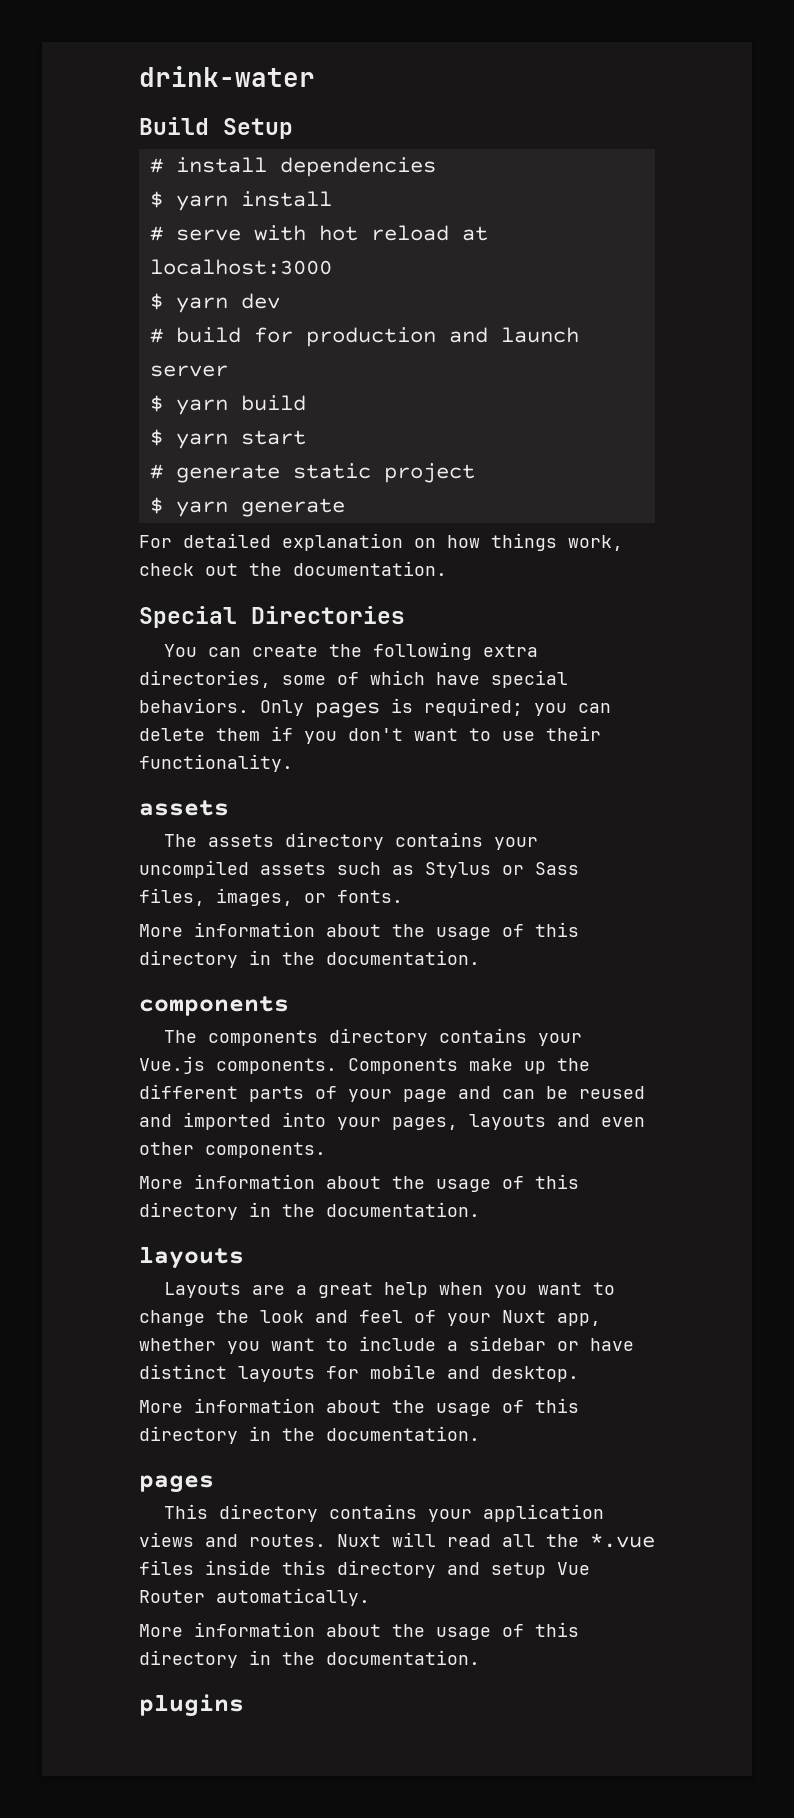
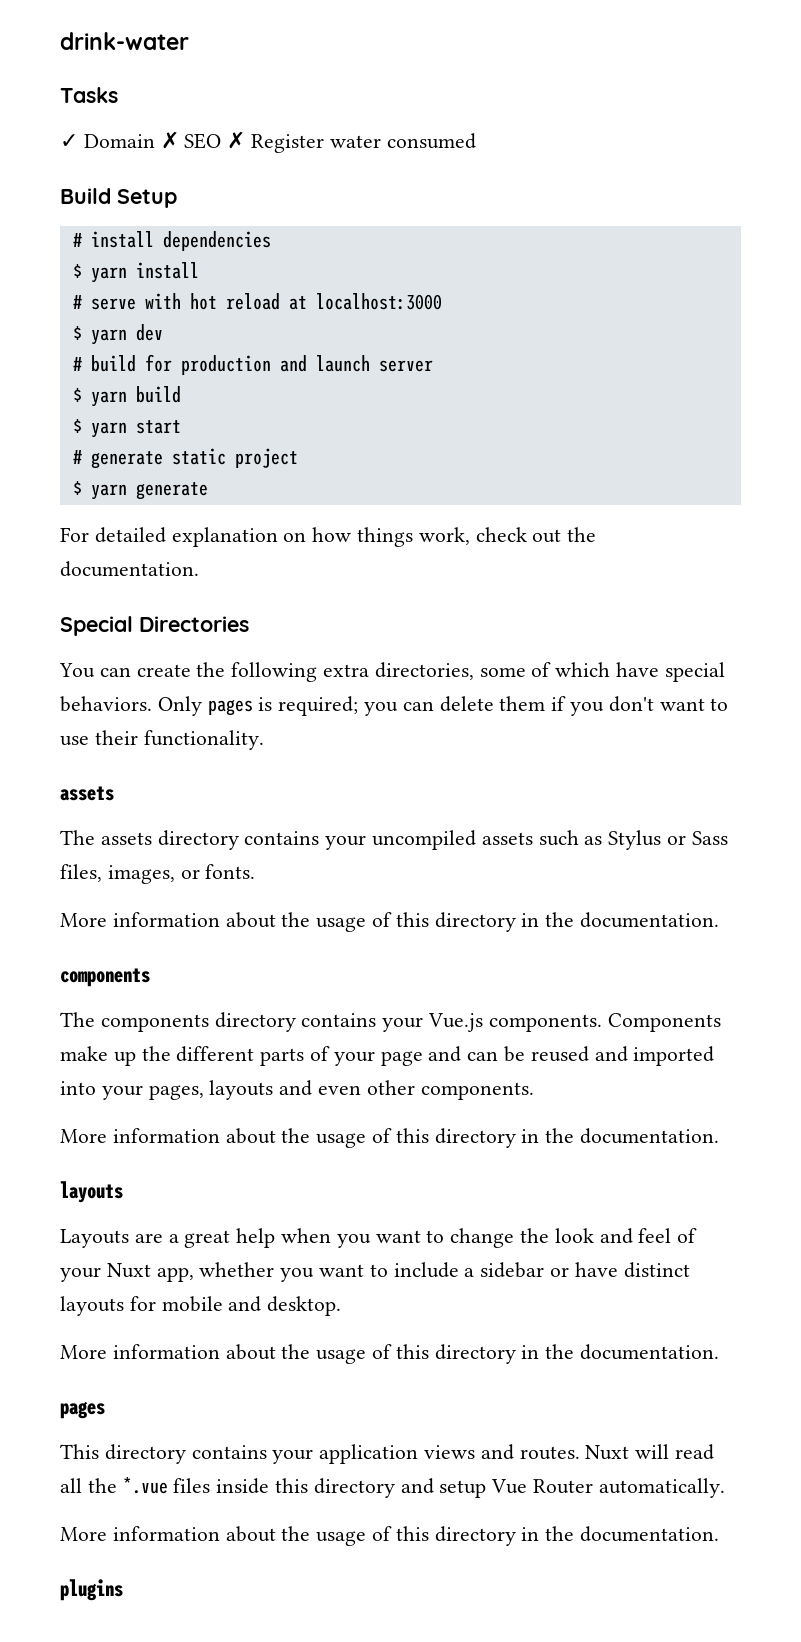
(315, 76) none -> [60,87,118,103] [60,131,476,153] // Tasks // ✓ Domain ✗ SEO ✗ Register water consumed

